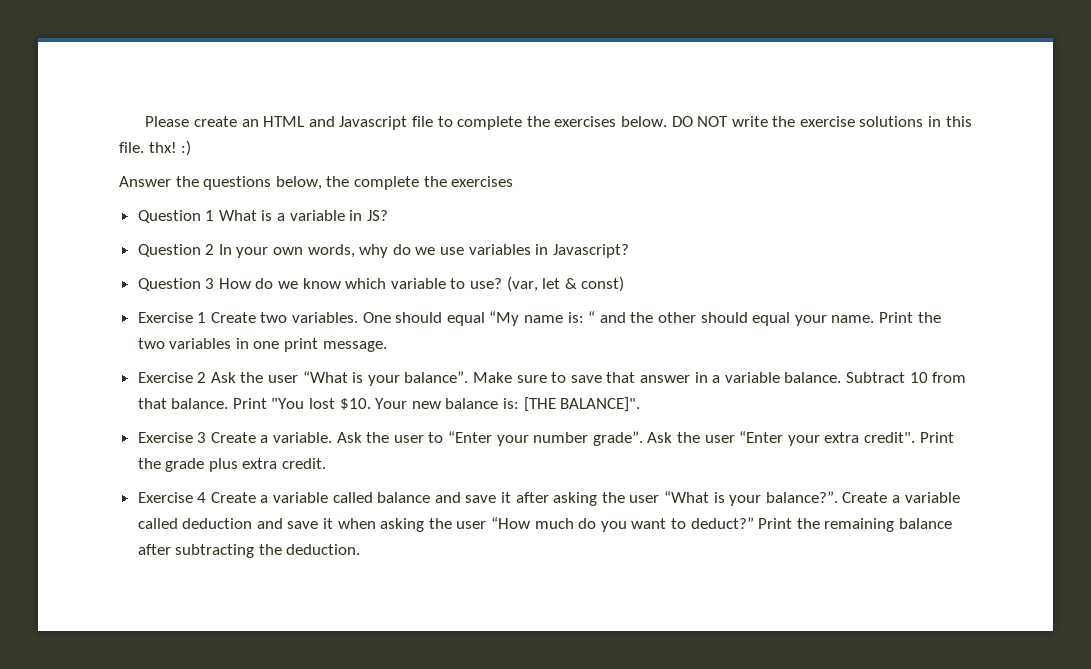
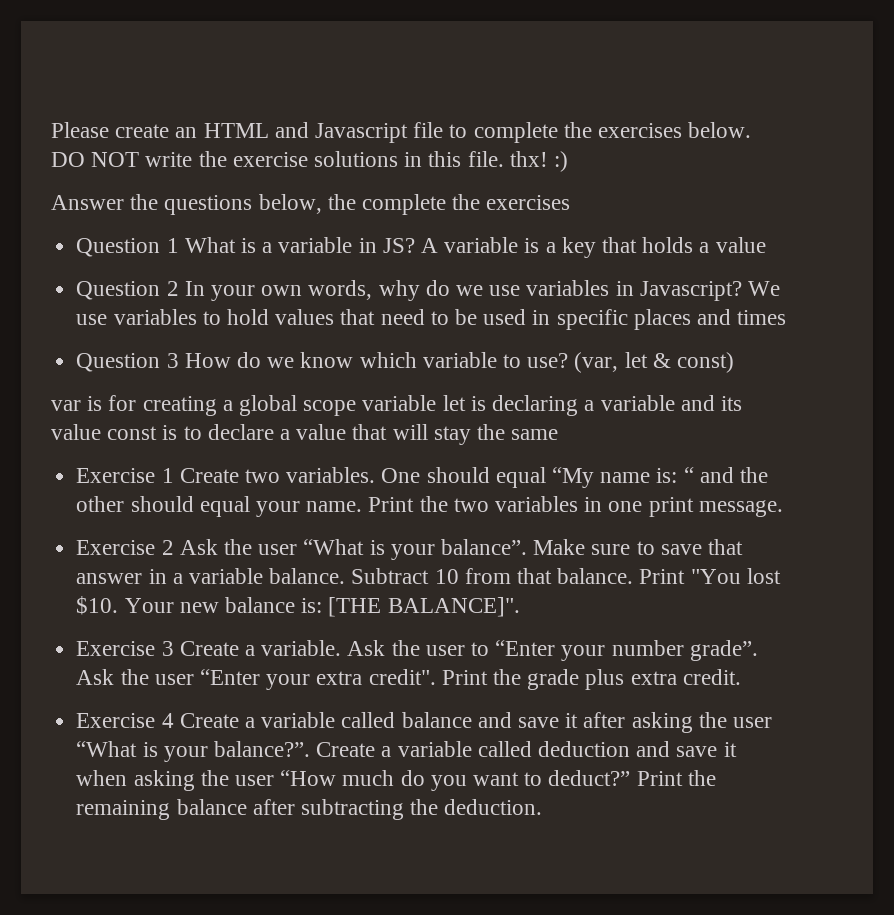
(388, 215) none -> [420,237,766,258] A variable is a key that holds a value
(629, 251) none -> [748,281,781,296] [76,309,787,330] We use variables to hold values that need to be used in specific places and times
(625, 284) none -> [51,395,742,416] [51,424,559,445] // var is for creating a global scope variable let is declaring a variable and its value const is to declare a value that will stay the same

